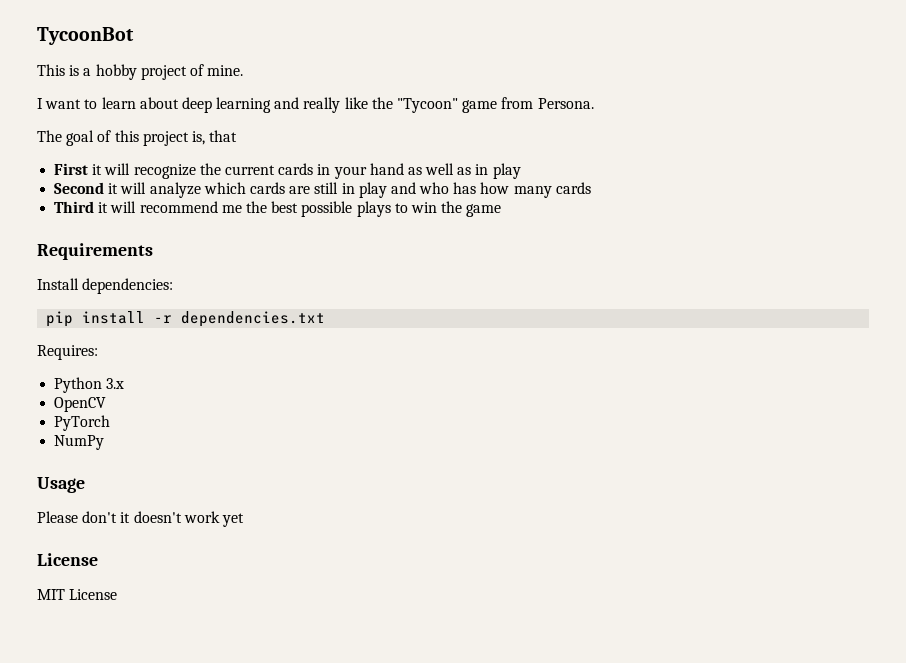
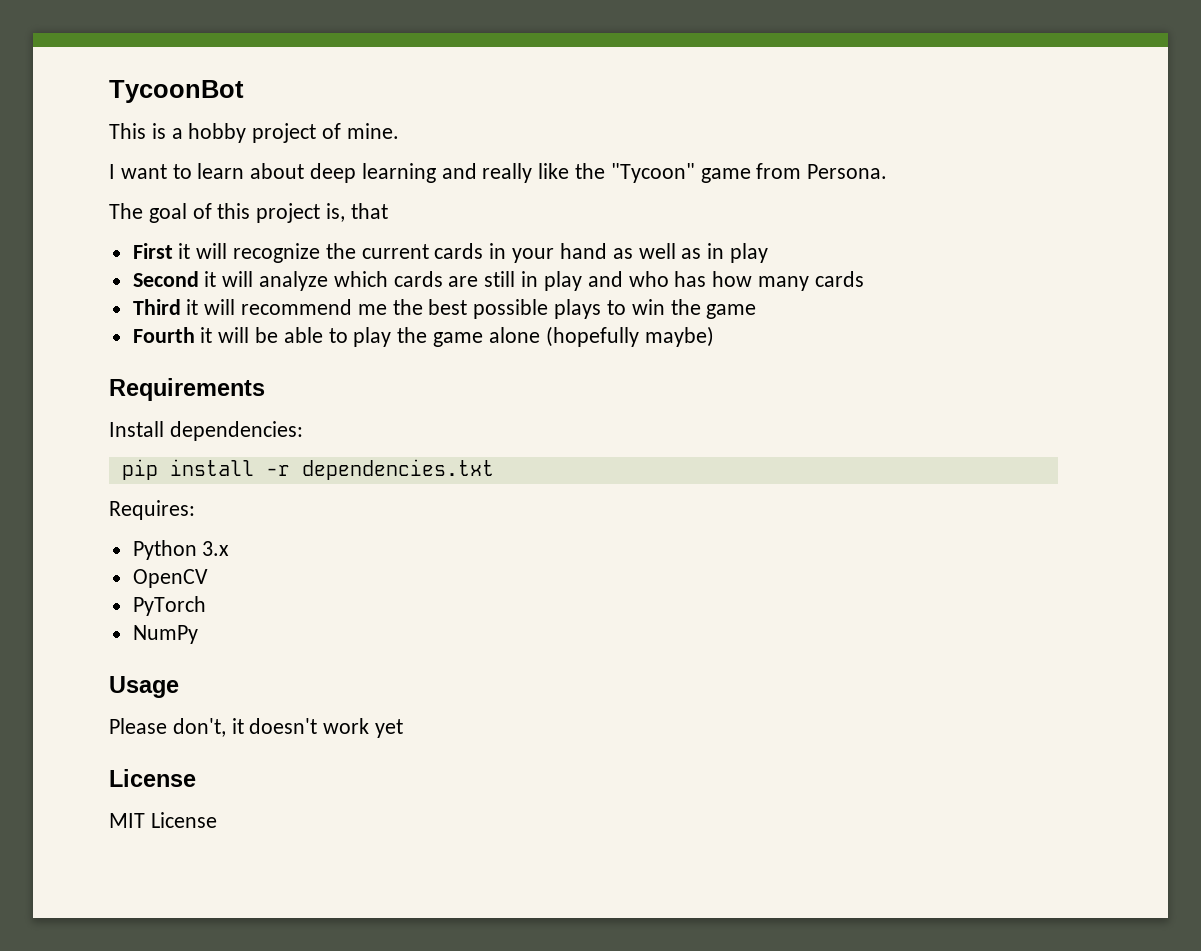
(502, 210) none -> [132,326,714,347] // Fourth it will be able to play the game alone (hopefully maybe)
[82,511,118,523] don't -> [172,718,226,737] don't,

